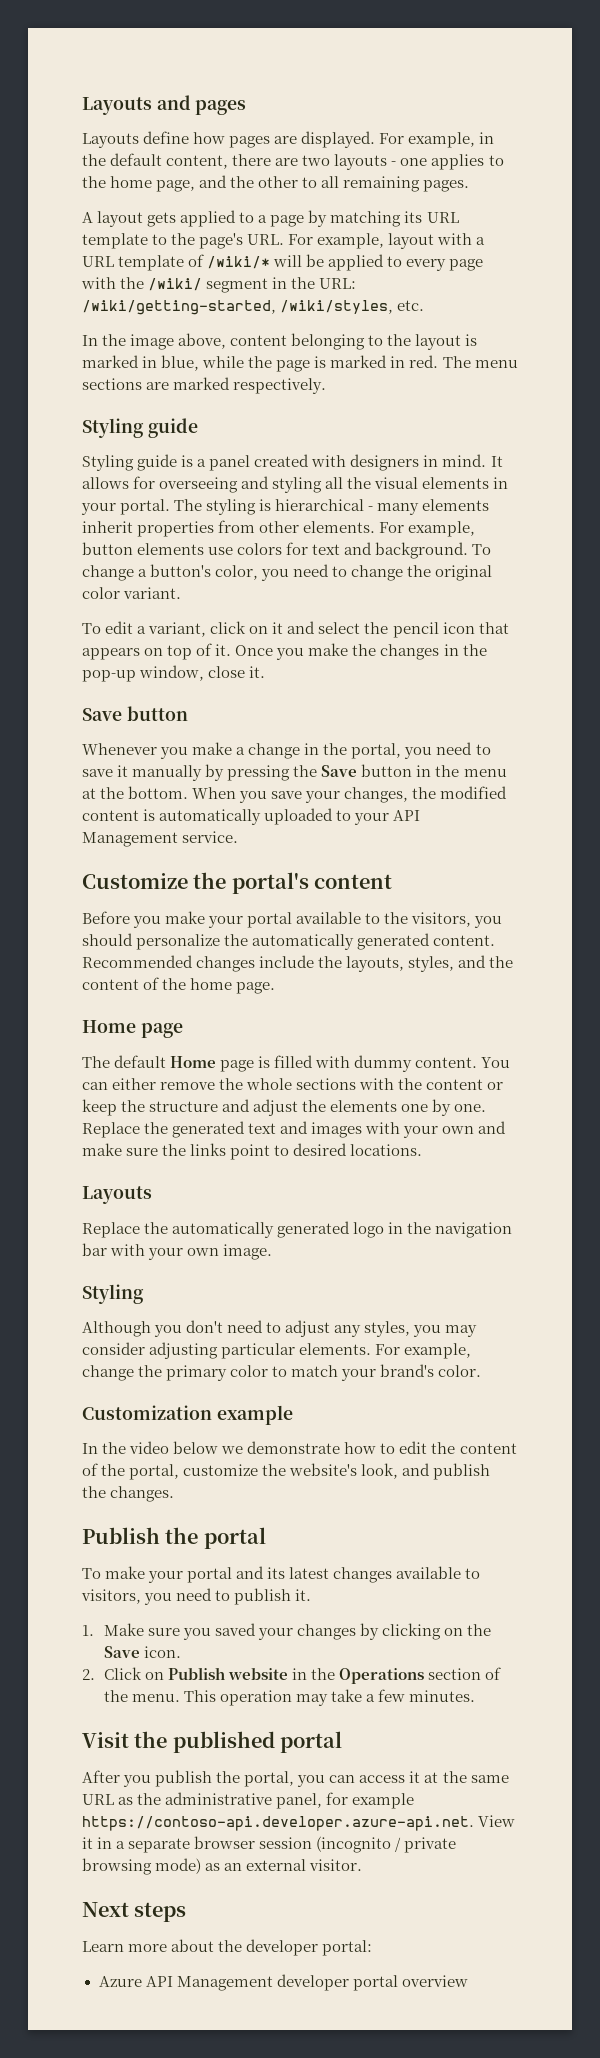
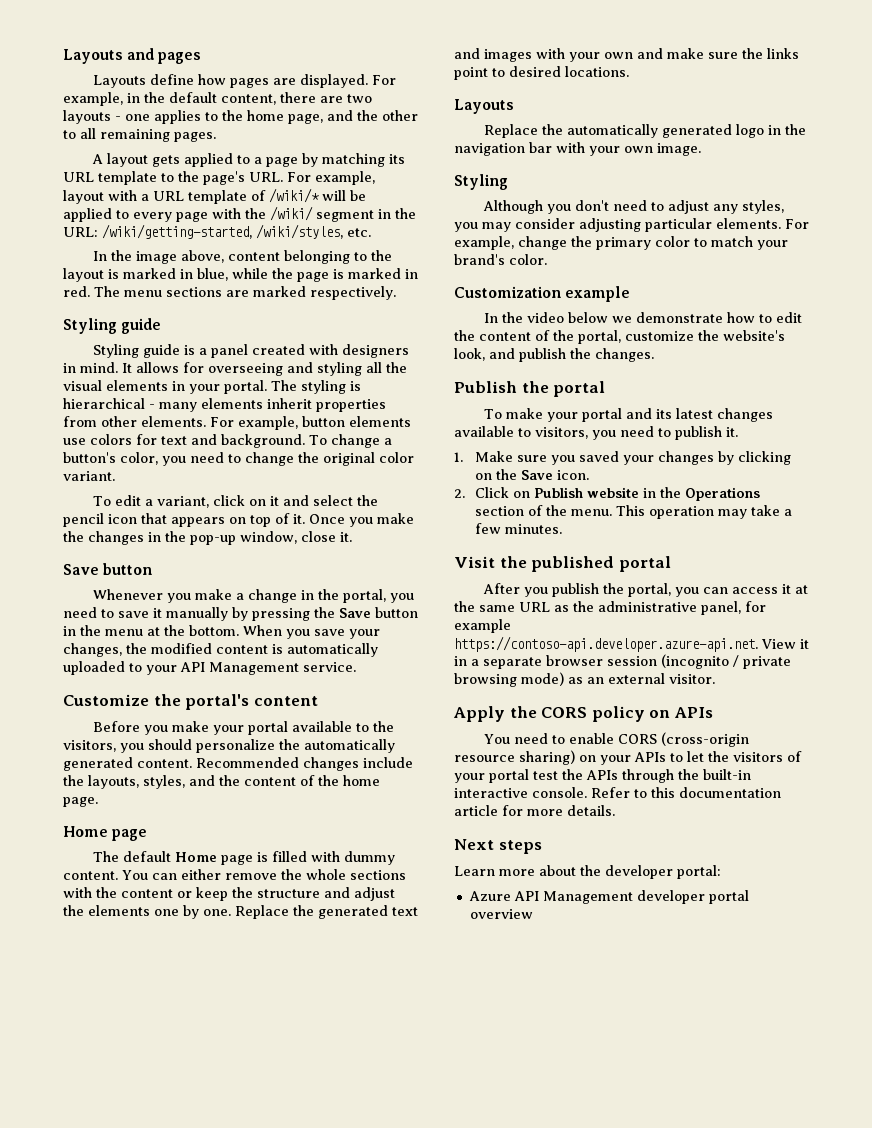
(363, 1865) none -> [453,706,713,722] [483,732,749,747] [454,750,802,765] [454,769,751,783] [454,787,781,798] [454,805,615,816] // Apply the CORS policy on APIs // You need to enable CORS (cross-origin resource sharing) on your APIs to let the visitors of your portal test the APIs through the built-in interactive console. Refer to this documentation article for more details.

